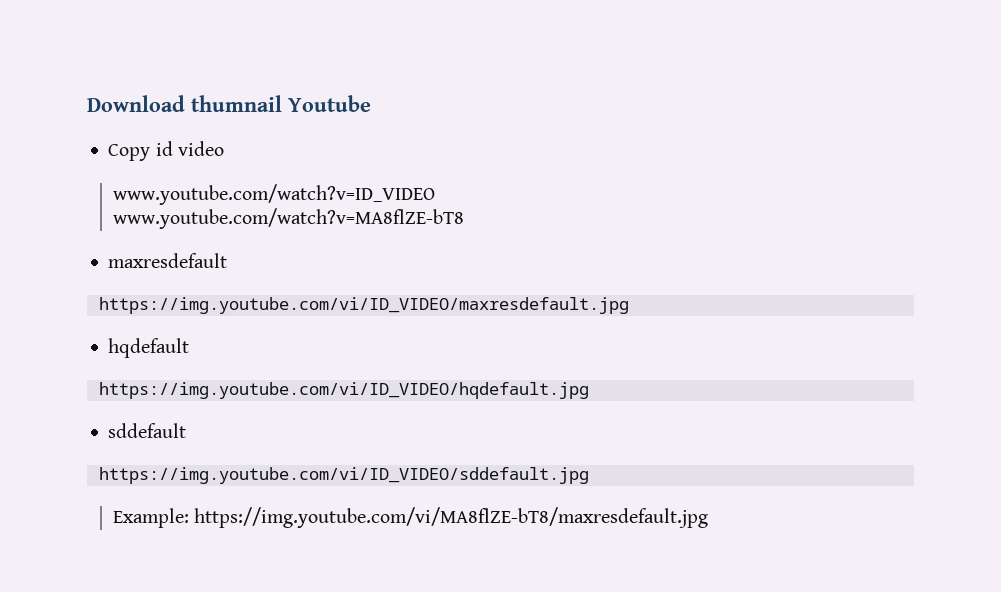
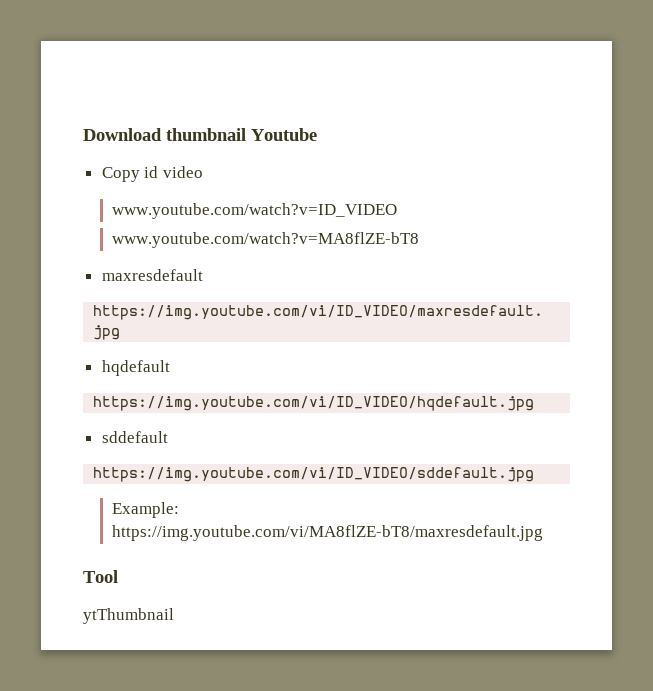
[191,95,282,112] thumnail -> [166,128,246,141] thumbnail
(709, 517) none -> [83,570,118,583] [83,608,174,624] // Tool // ytThumbnail

